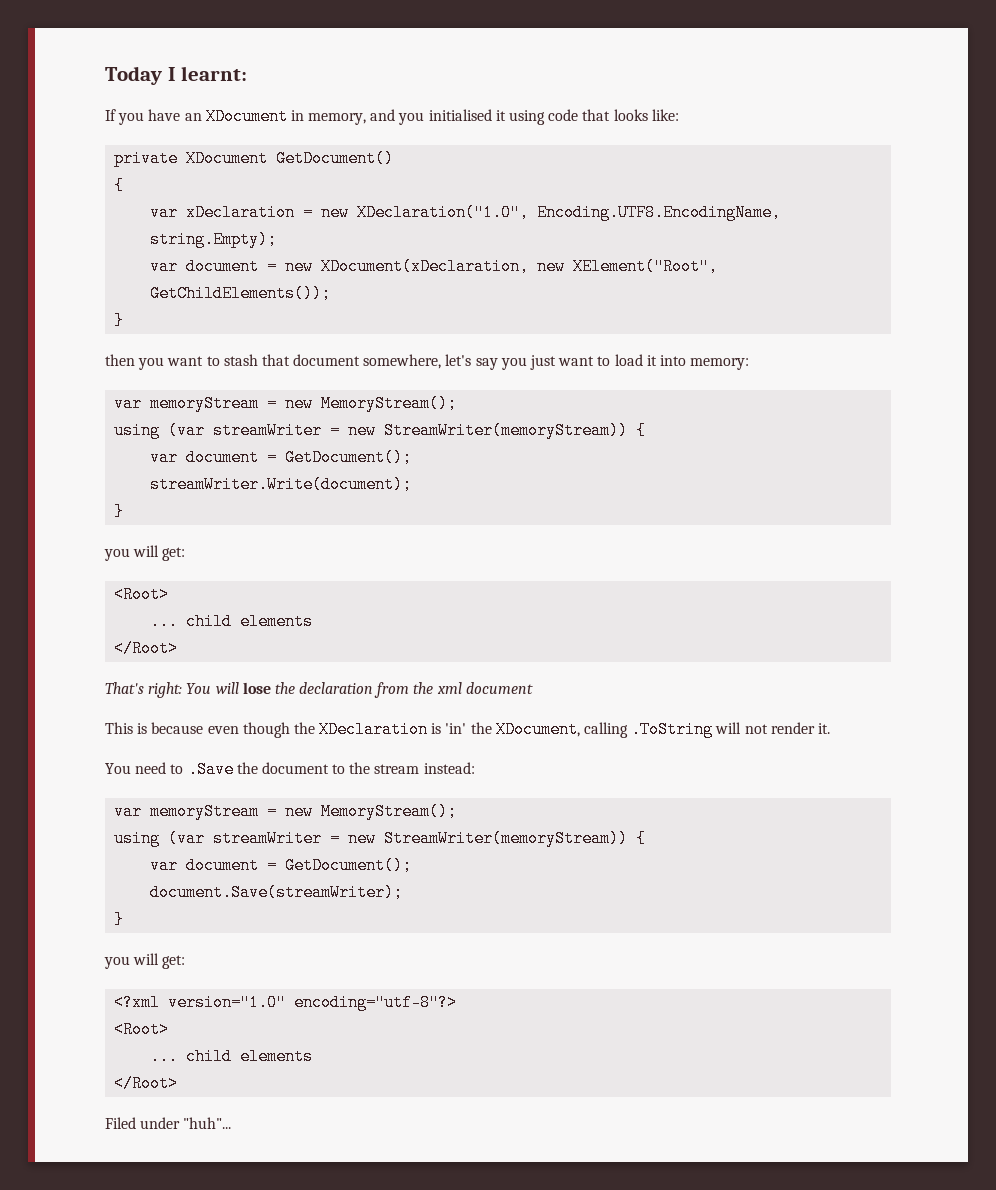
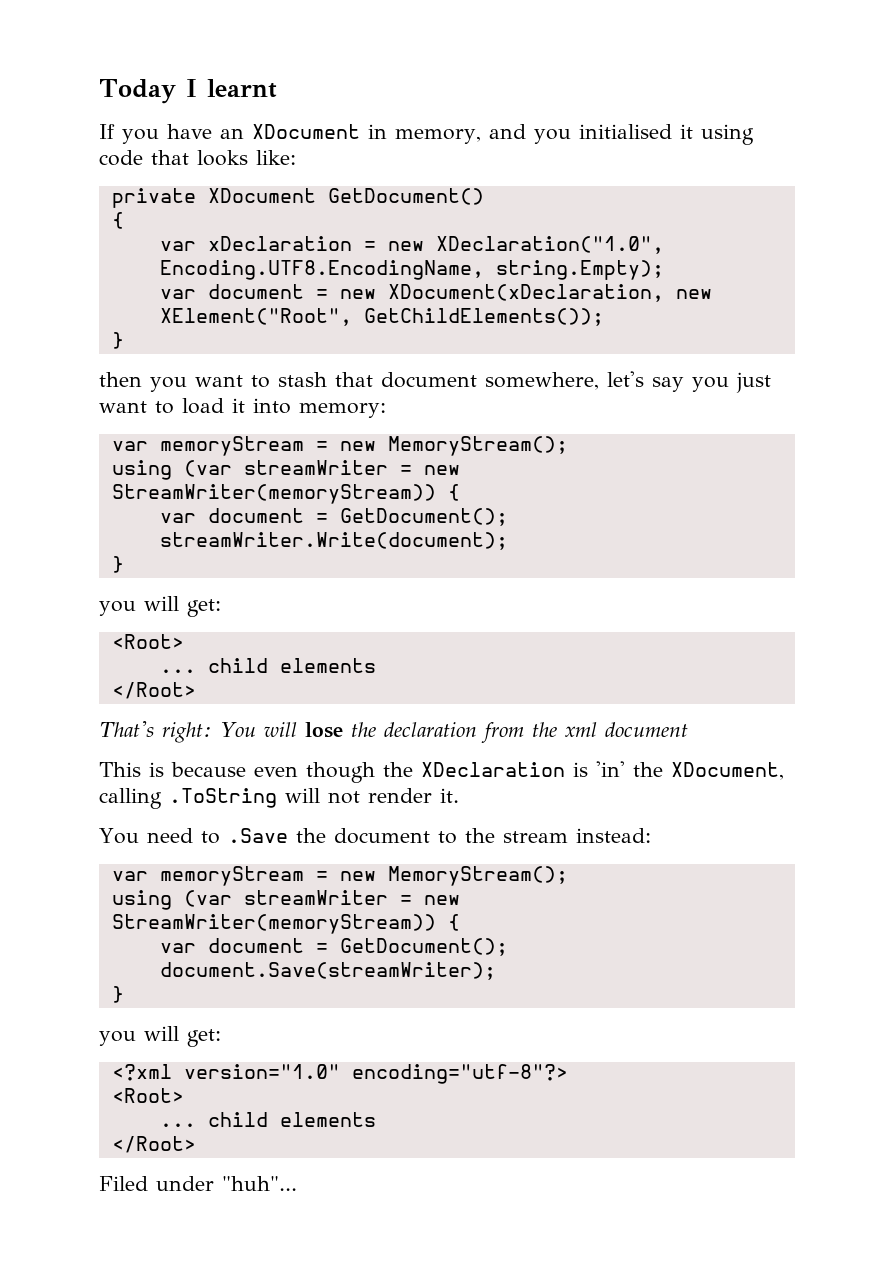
[181,66,248,81] learnt: -> [206,79,277,98] learnt

